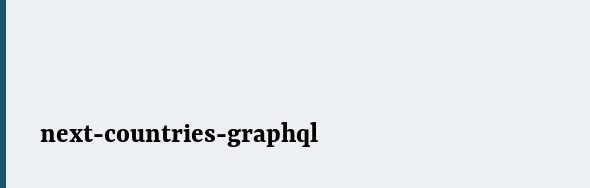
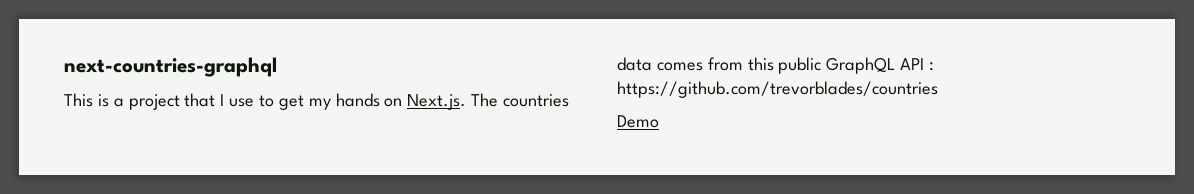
(318, 134) none -> [64,93,570,110] [617,57,935,74] [617,81,938,98] [617,115,659,128] // This is a project that I use to get my hands on Next.js. The countries data comes from this public GraphQL API : https://github.com/trevorblades/countries // Demo

